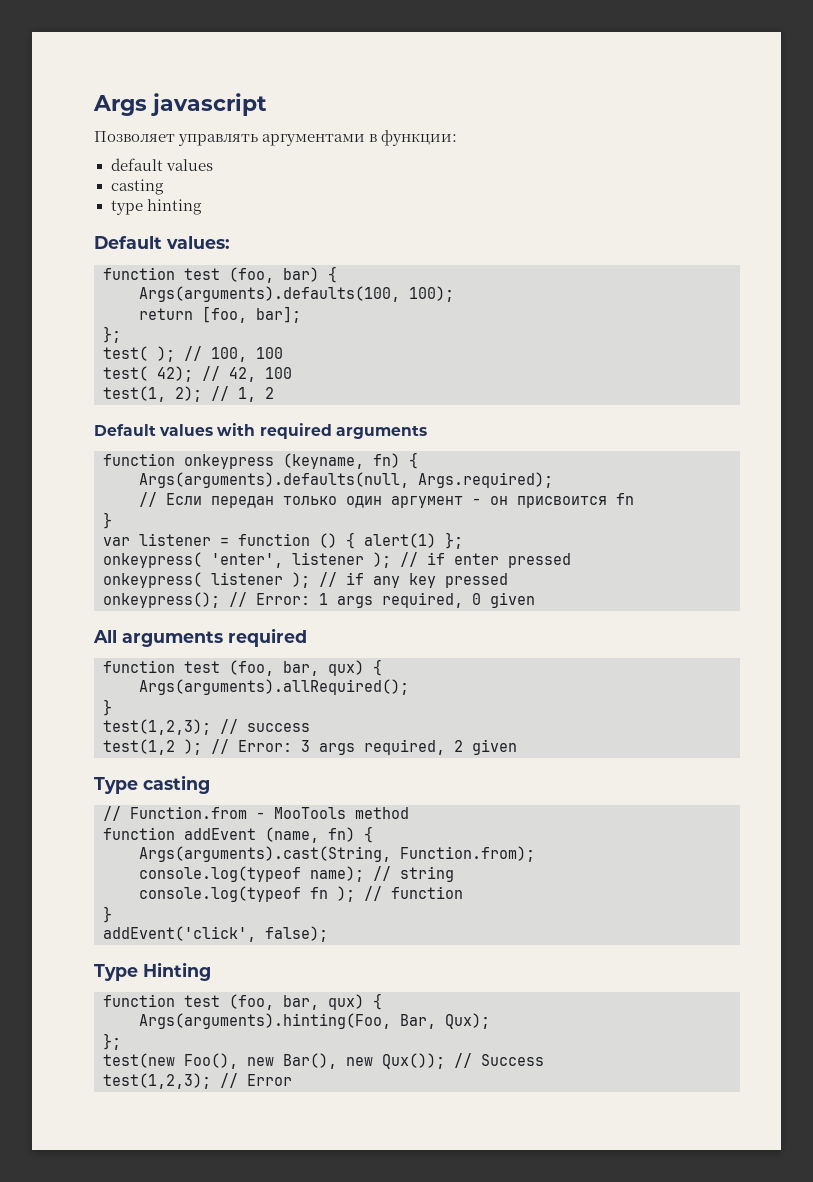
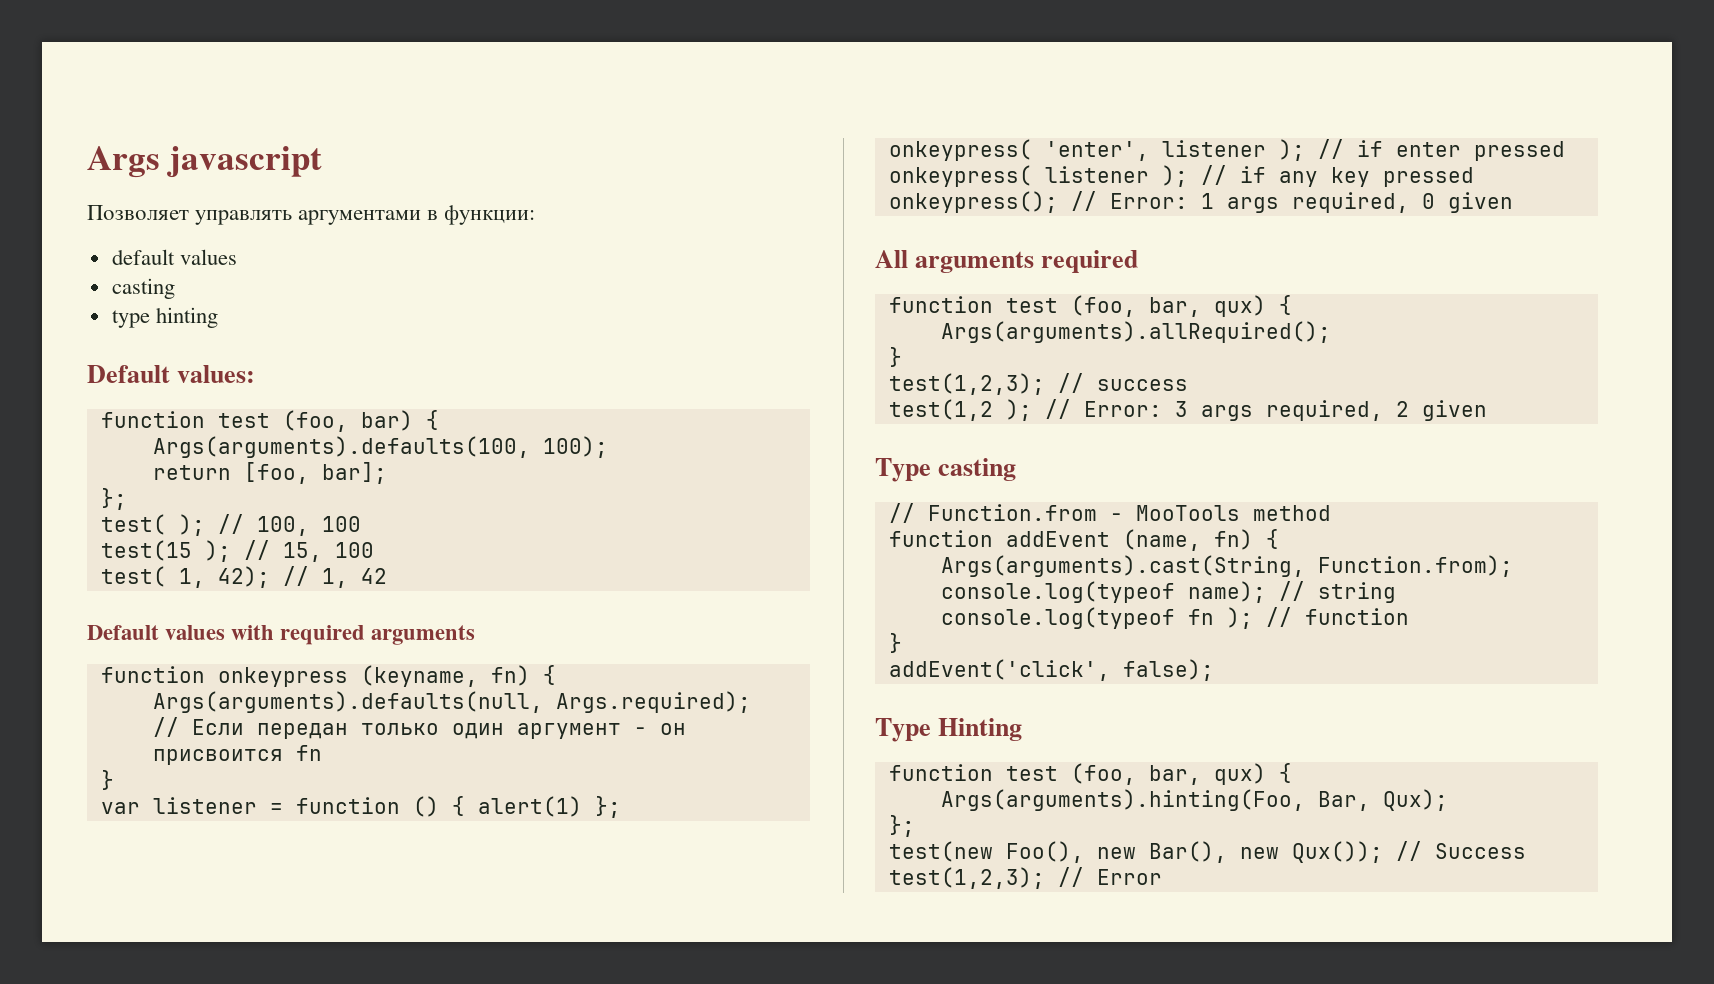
[103,366,148,381] // test( -> [100,540,374,562] [100,566,205,588] // test(15 ); // 15, 100 // test( 1,
[229,367,292,382] [103,386,274,402] 42, 100 // test(1, 2); // 1, 2 -> [321,568,387,588] 1, 42

